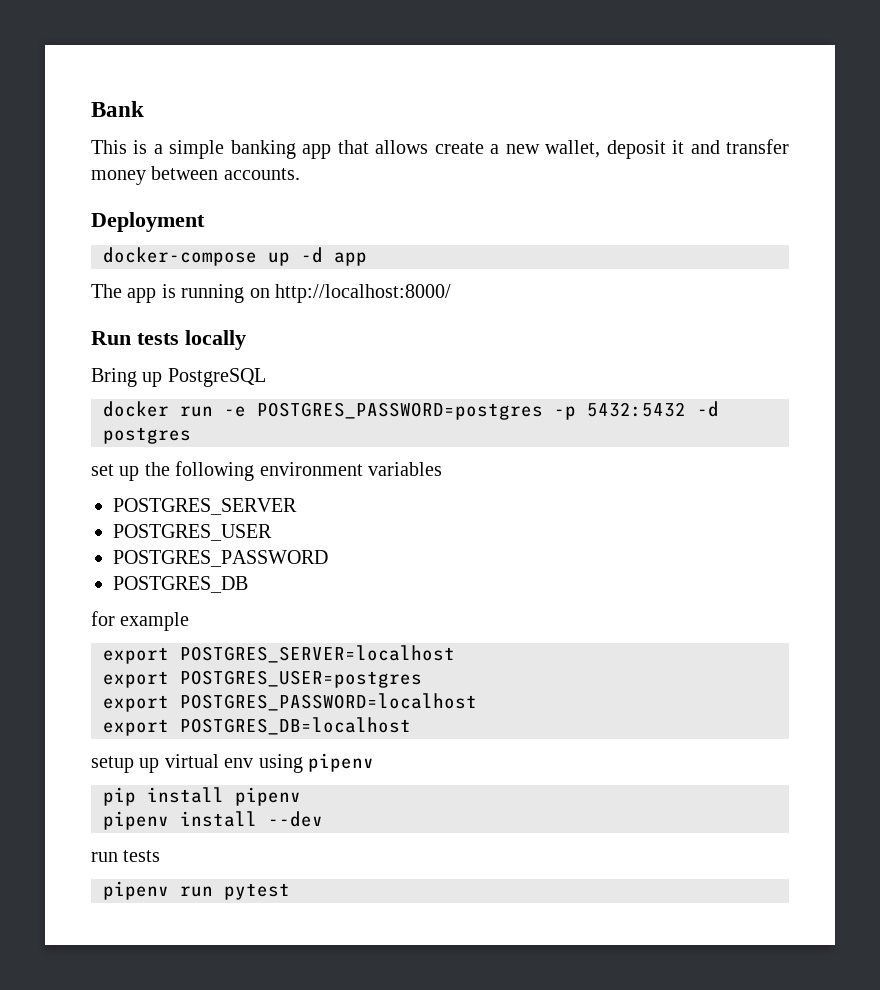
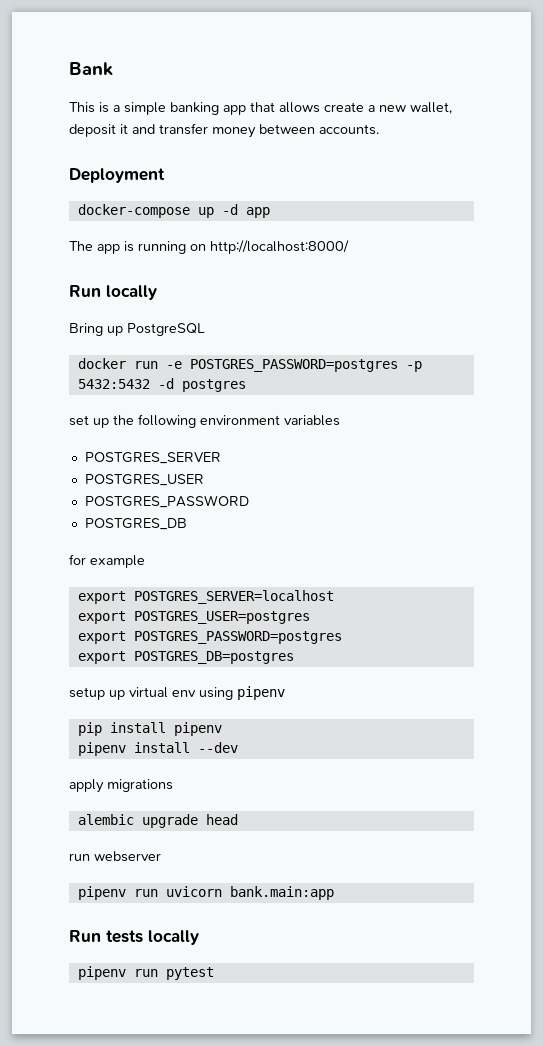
[137,333,179,345] tests -> (101, 291) none
[180,693,477,711] [103,717,411,736] POSTGRES_PASSWORD=localhost // export POSTGRES_DB=localhost -> [133,631,342,644] [77,651,294,664] POSTGRES_PASSWORD=postgres // export POSTGRES_DB=postgres
[91,850,161,862] run tests -> [69,779,173,793] [77,814,238,828] [69,851,161,862] [77,886,334,900] [69,930,199,945] apply migrations // alembic upgrade head // run webserver // pipenv run uvicorn bank.main:app // Run tests locally

